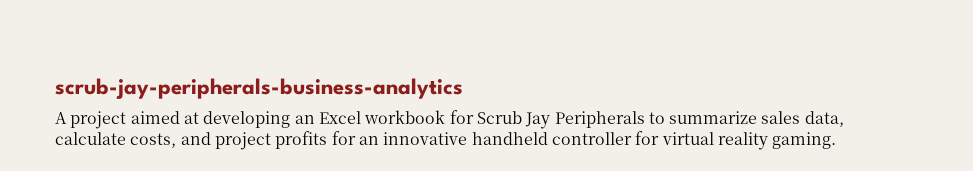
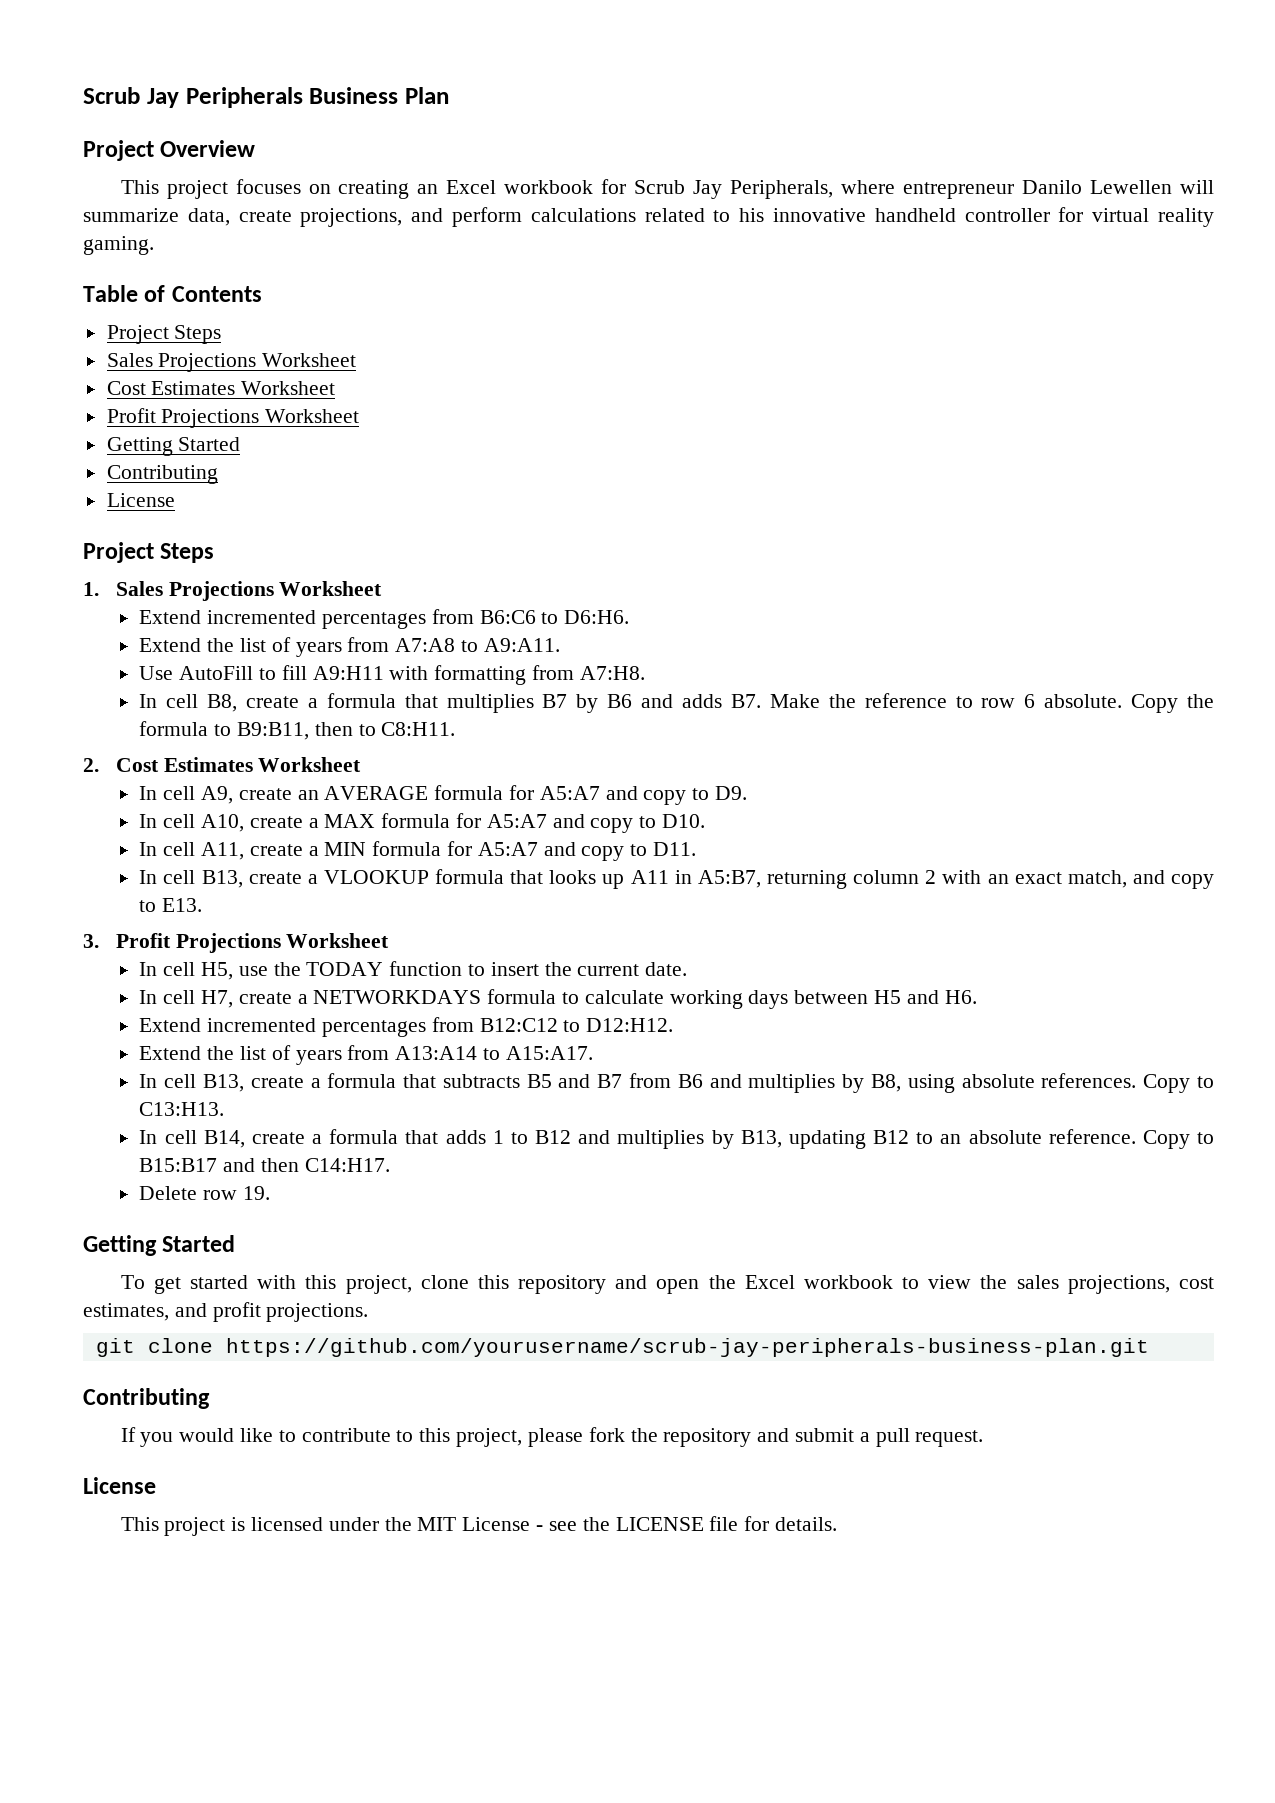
[55,78,463,99] [55,111,291,129] scrub-jay-peripherals-business-analytics // A project aimed at developing -> [83,87,449,108] [83,140,256,161] [120,179,410,199] Scrub Jay Peripherals Business Plan // Project Overview // This project focuses on creating
[554,111,844,128] [55,131,379,150] Peripherals to summarize sales data, calculate costs, and project profits for an -> [730,180,1215,199] [83,207,765,227] Peripherals, where entrepreneur Danilo Lewellen will summarize data, create projections, and perform calculations related to his
(837, 140) none -> [83,285,262,302] [106,325,222,344] [106,353,357,372] [106,381,336,395] [106,408,360,428] [106,437,241,456] [106,465,218,484] [106,493,175,507] [83,542,215,563] [83,581,383,601] [139,609,630,629] [139,637,560,657] [139,665,645,685] [139,693,1215,713] [139,721,456,740] [83,757,362,772] [139,785,747,805] [139,813,705,833] [139,841,696,861] [139,869,1215,889] [139,898,203,912] [83,933,390,953] [139,961,688,980] [139,989,977,1009] [139,1017,674,1037] [139,1045,593,1065] [139,1073,1214,1093] [139,1102,225,1116] [139,1129,1215,1149] [139,1158,390,1172] [139,1186,270,1200] [83,1235,236,1256] [120,1275,1215,1294] [83,1302,369,1322] [95,1338,1149,1357] [83,1388,210,1409] [120,1427,984,1447] [83,1477,156,1494] [120,1516,837,1536] // Table of Contents // Project Steps // Sales Projections Worksheet // Cost Estimates Worksheet // Profit Projections Worksheet // Getting Started // Contributing // License // Project Steps // 1. Sales Projections Worksheet // Extend incremented percentages from B6:C6 to D6:H6. // Extend the list of years from A7:A8 to A9:A11. // Use AutoFill to fill A9:H11 with formatting from A7:H8. // In cell B8, create a formula that multiplies B7 by B6 and adds B7. Make the reference to row 6 absolute. Copy the formula to B9:B11, then to C8:H11. // 2. Cost Estimates Worksheet // In cell A9, create an AVERAGE formula for A5:A7 and copy to D9. // In cell A10, create a MAX formula for A5:A7 and copy to D10. // In cell A11, create a MIN formula for A5:A7 and copy to D11. // In cell B13, create a VLOOKUP formula that looks up A11 in A5:B7, returning column 2 with an exact match, and copy to E13. // 3. Profit Projections Worksheet // In cell H5, use the TODAY function to insert the current date. // In cell H7, create a NETWORKDAYS formula to calculate working days between H5 and H6. // Extend incremented percentages from B12:C12 to D12:H12. // Extend the list of years from A13:A14 to A15:A17. // In cell B13, create a formula that subtracts B5 and B7 from B6 and multiplies by B8, using absolute references. Copy to C13:H13. // In cell B14, create a formula that adds 1 to B12 and multiplies by B13, updating B12 to an absolute reference. Copy to B15:B17 and then C14:H17. // Delete row 19. // Getting Started // To get started with this project, clone this repository and open the Excel workbook to view the sales projections, cost estimates, and profit projections. // git clone https://github.com/yourusername/scrub-jay-peripherals-business-plan.git // Contributing // If you would like to contribute to this project, please fork the repository and submit a pull request. // License // This project is licensed under the MIT License - see the LICENSE file for details.

